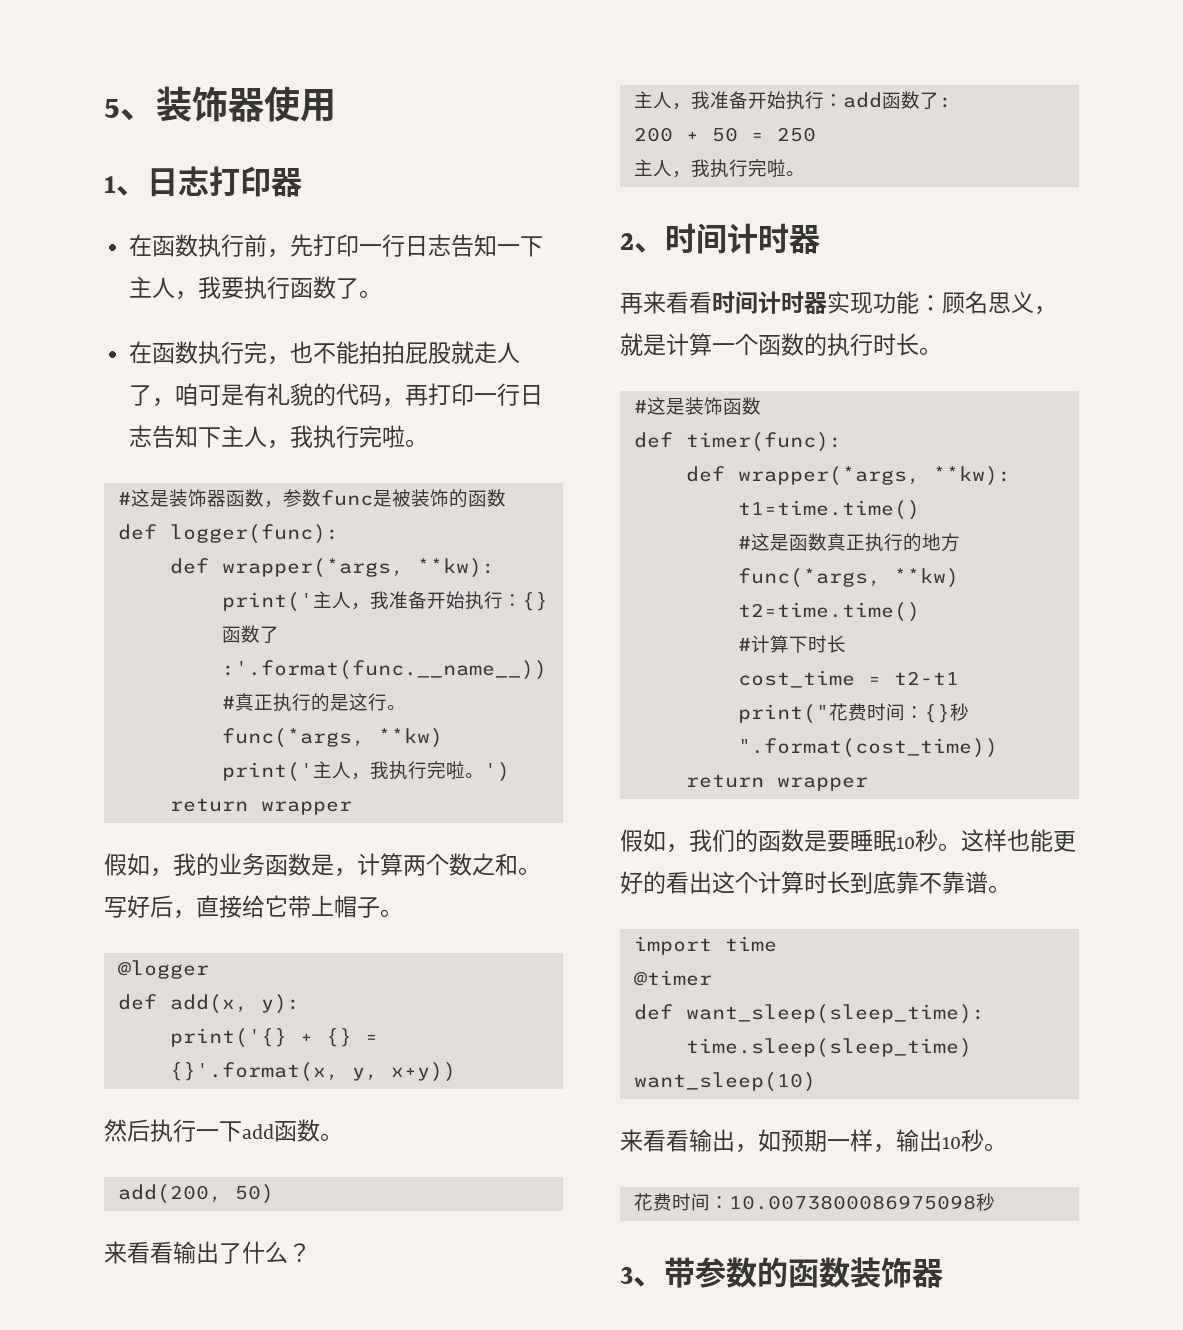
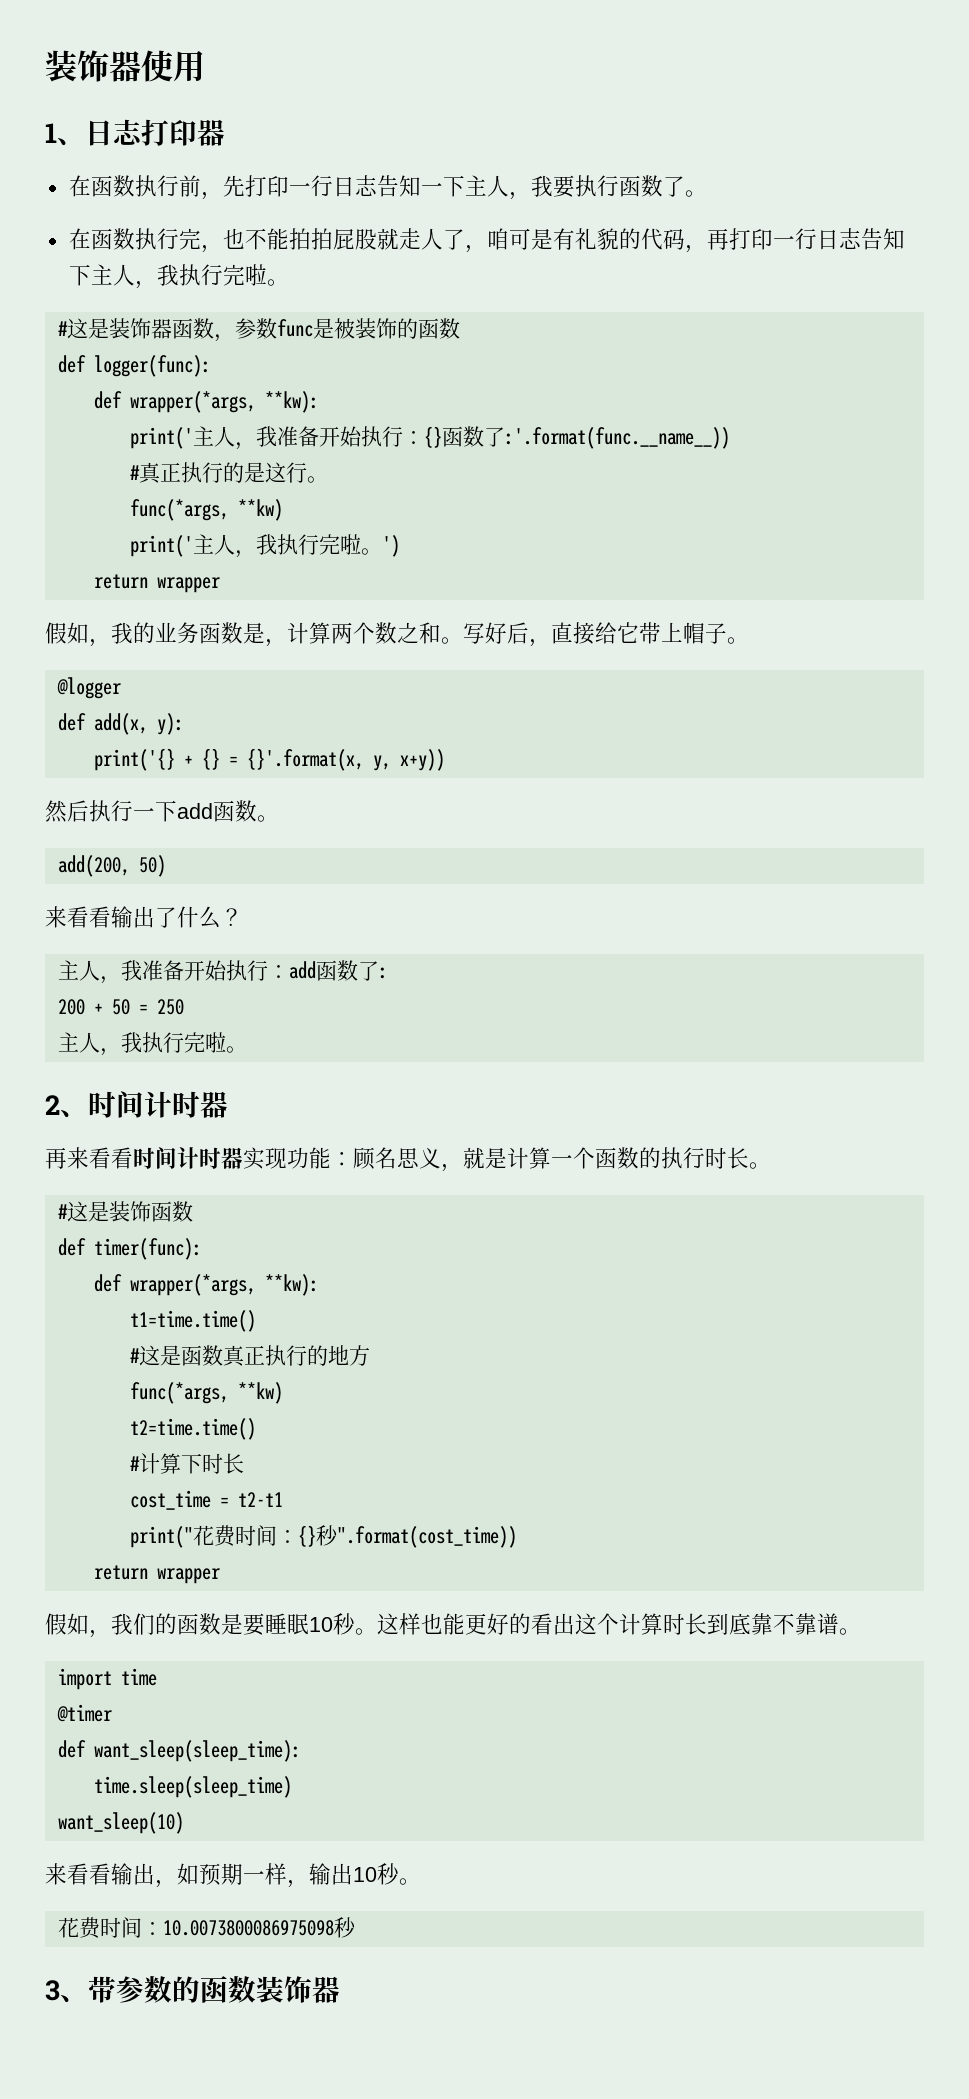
[104,99,156,121] 5、 -> (45, 66) none

